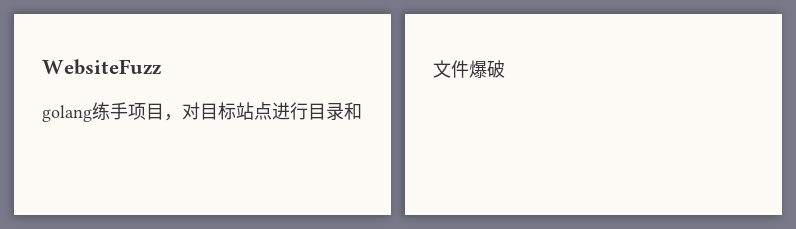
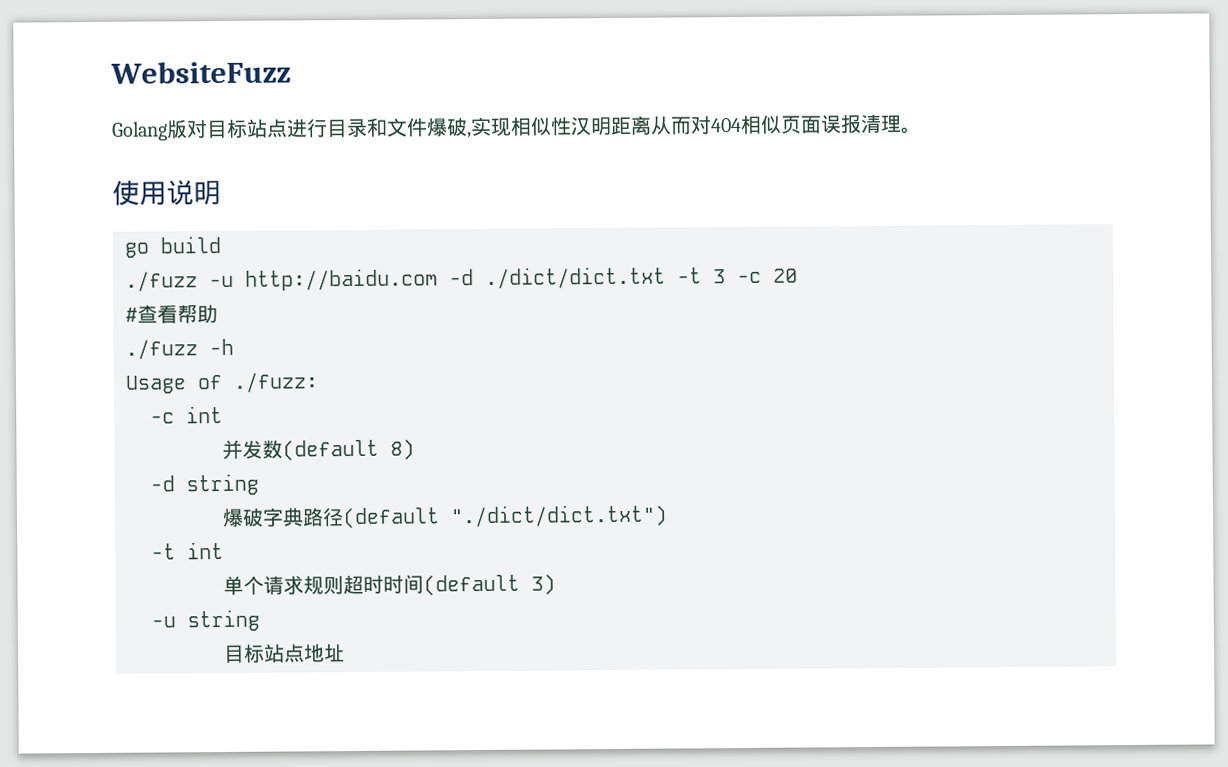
[42,102,182,122] golang练手项目， -> [111,119,188,141] Golang版
(505, 69) none -> [467,113,922,139] [112,179,221,206] [124,236,221,258] [125,266,798,292] [125,304,218,324] [125,338,234,360] [125,372,319,394] [150,406,223,424] [222,439,415,461] [150,473,259,496] [222,504,668,529] [151,542,224,560] [223,574,556,596] [151,609,260,632] [223,643,345,664] ,实现相似性汉明距离从而对404相似页面误报清理。 // 使用说明 // go build // ./fuzz -u http://baidu.com -d ./dict/dict.txt -t 3 -c 20 // #查看帮助 // ./fuzz -h // Usage of ./fuzz: // -c int // 并发数(default 8) // -d string // 爆破字典路径(default "./dict/dict.txt") // -t int // 单个请求规则超时时间(default 3) // -u string // 目标站点地址

